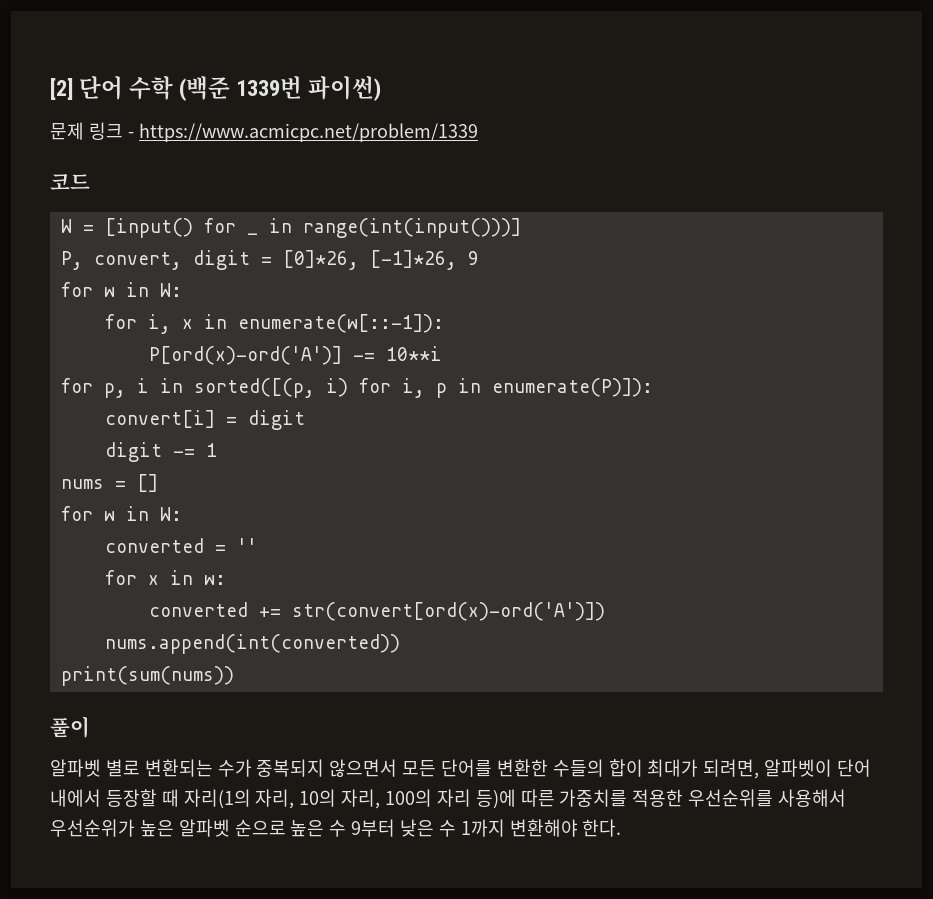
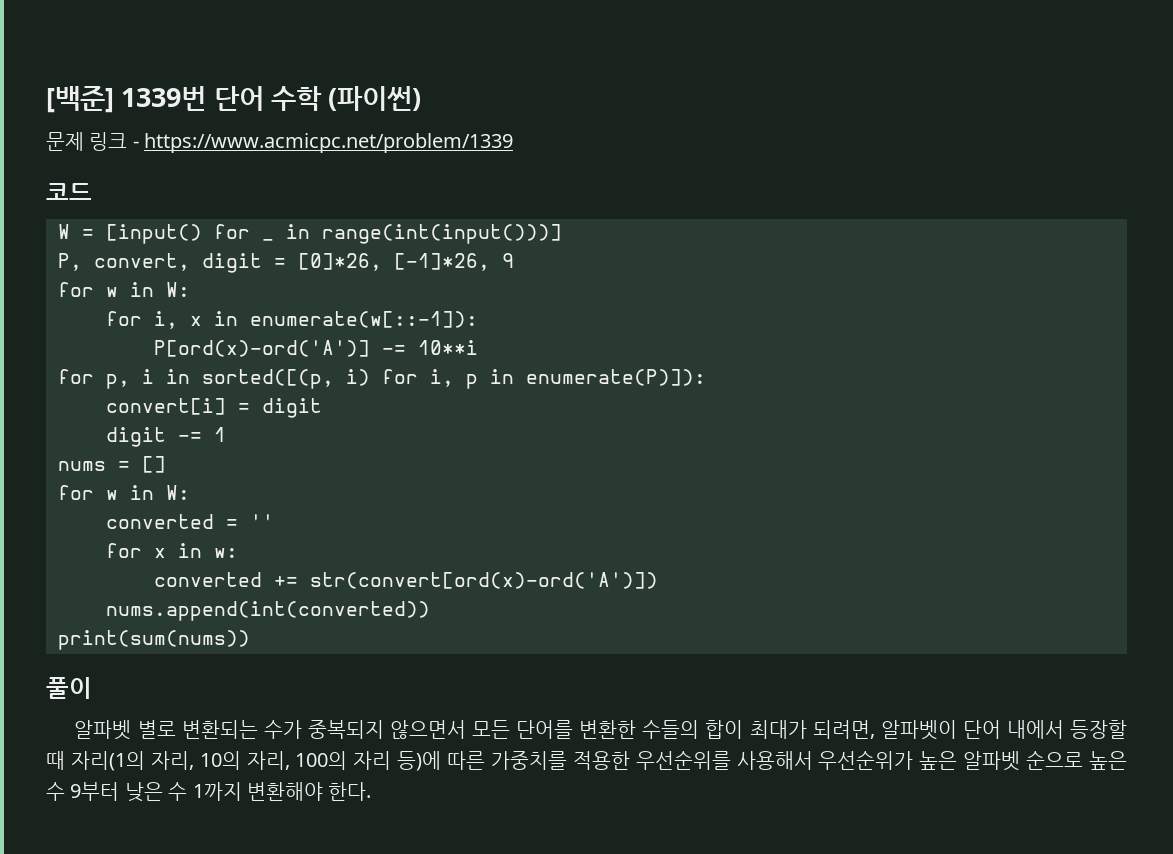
[50,76,382,101] [2] 단어 수학 (백준 1339번 파이썬) -> [46,86,422,113] [백준] 1339번 단어 수학 (파이썬)

